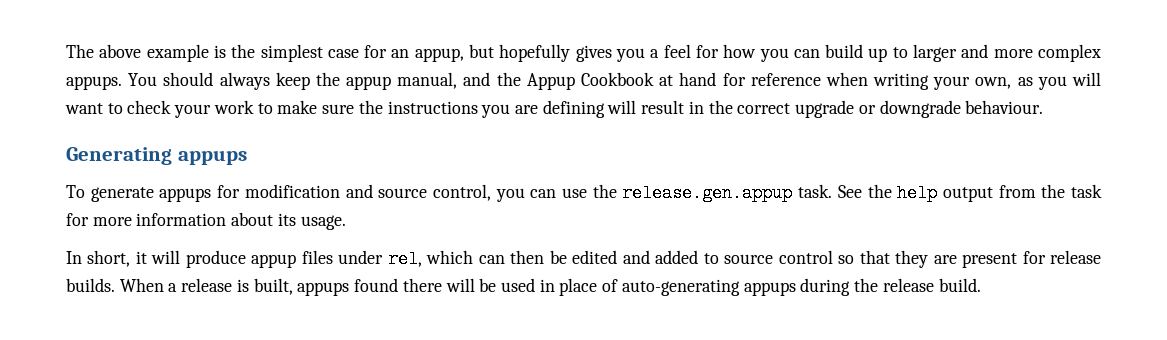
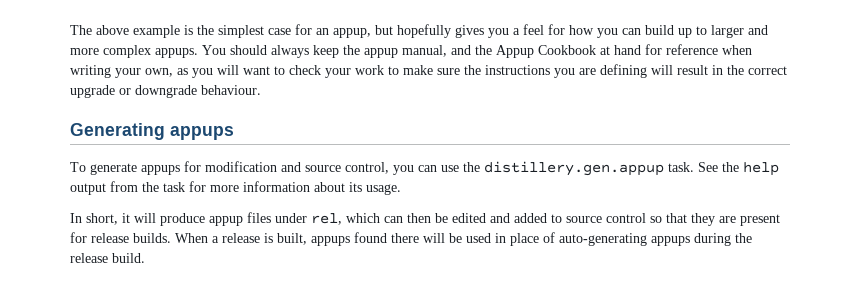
[622,184,793,202] release.gen.appup -> [484,161,664,176] distillery.gen.appup

